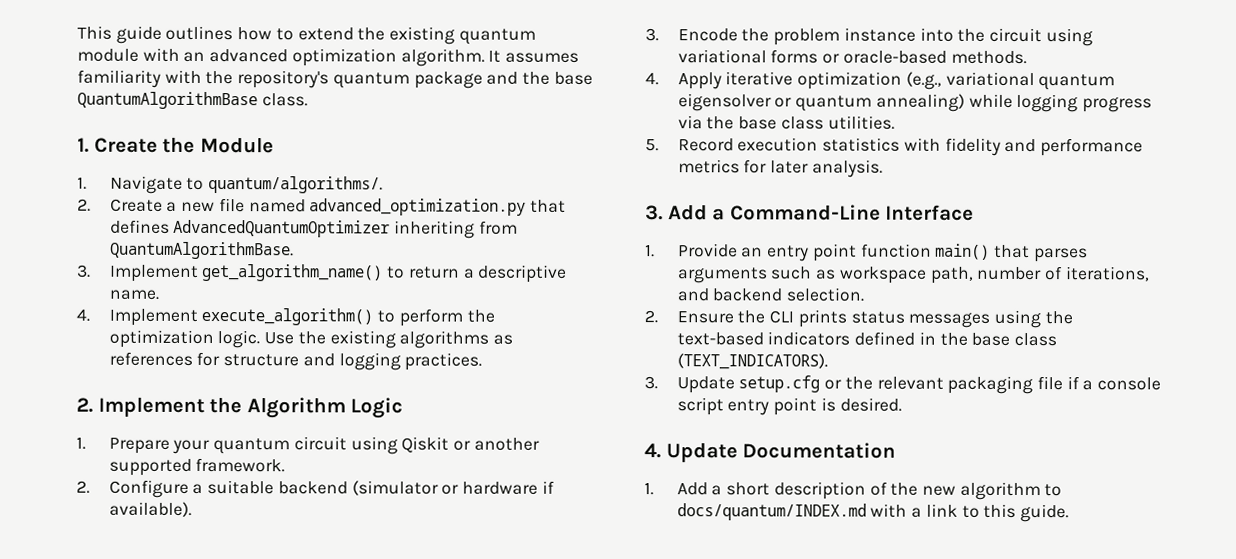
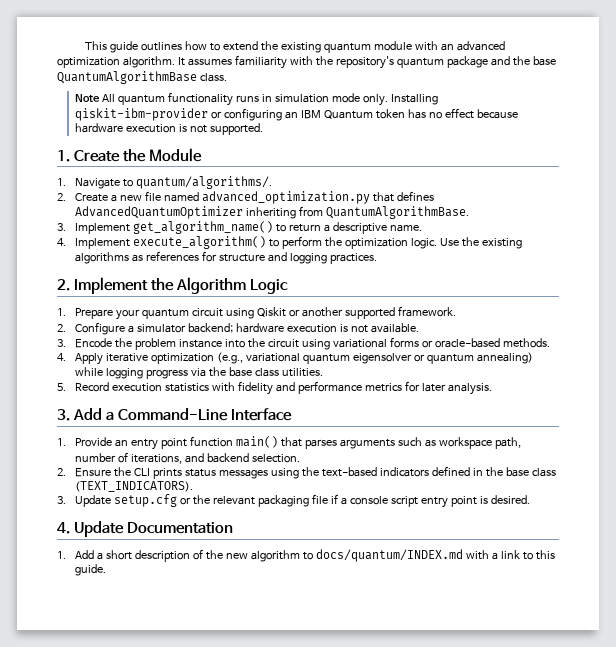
(308, 100) none -> [75,92,438,106] [75,108,518,121] [75,123,264,135] // Note All quantum functionality runs in simulation mode only. Installing qiskit-ibm-provider or configuring an IBM Quantum token has no effect because hardware execution is not supported.
[207,479,555,496] [108,501,192,517] suitable backend (simulator or hardware if available). -> [137,323,419,333] simulator backend; hardware execution is not available.

